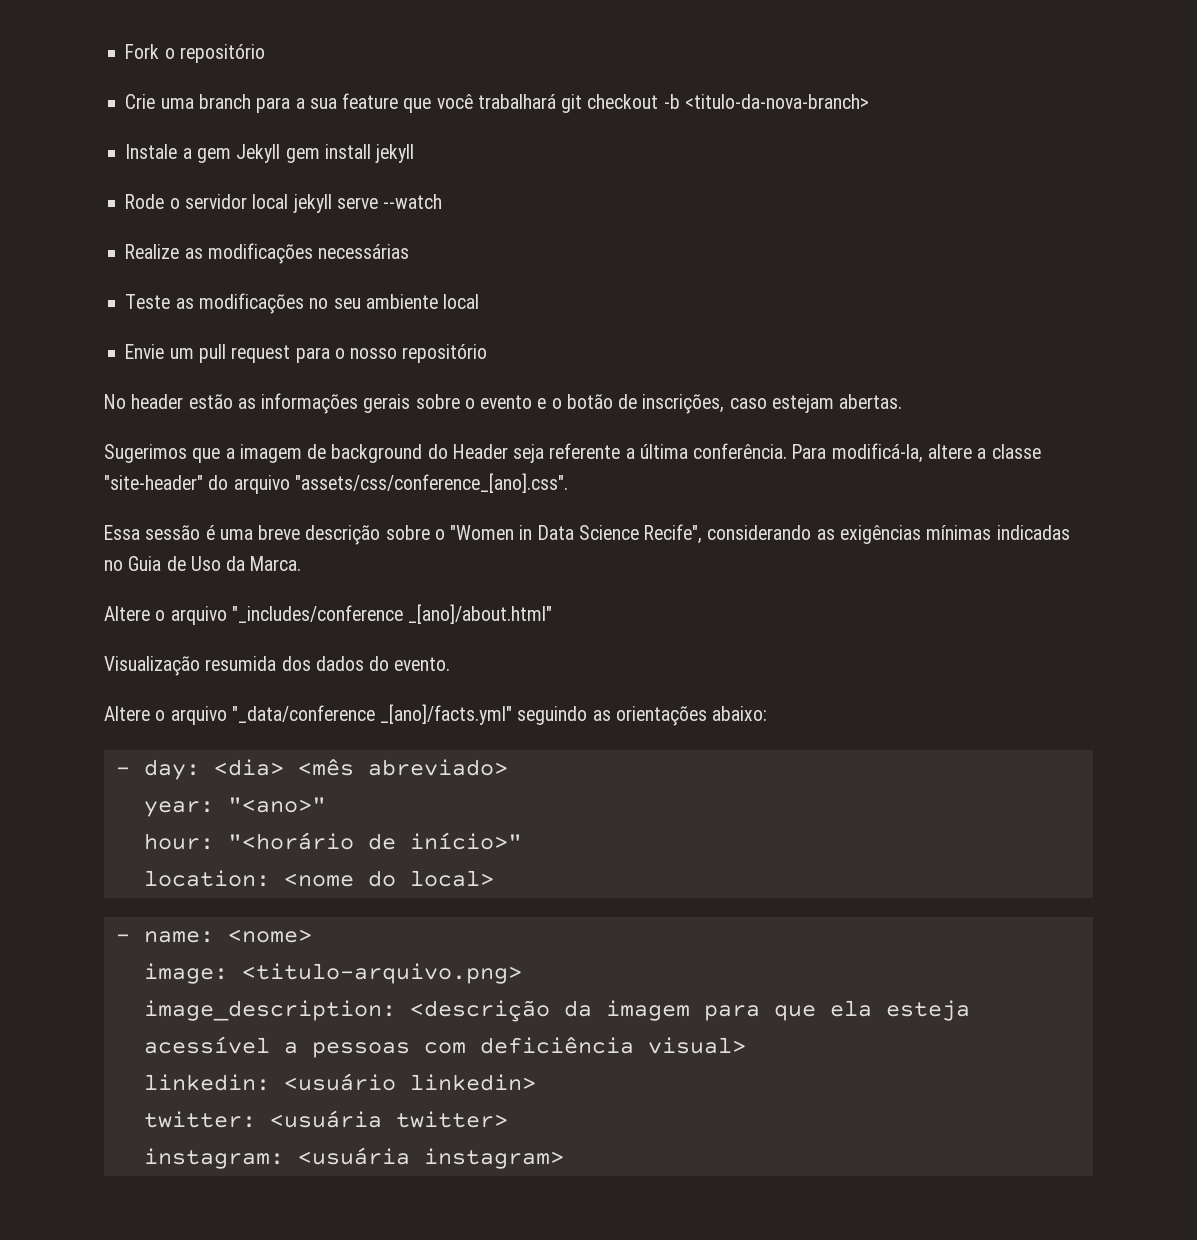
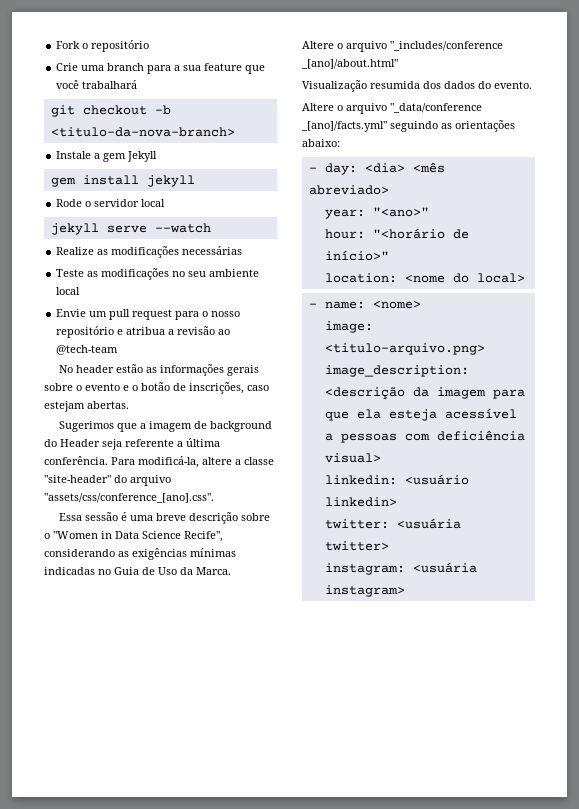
(556, 101) none -> (138, 84) //
(281, 153) none -> (158, 156) //
(289, 201) none -> (166, 203) //
(488, 353) none -> [117,326,231,335] [56,345,119,355] e atribua a revisão ao @tech-team

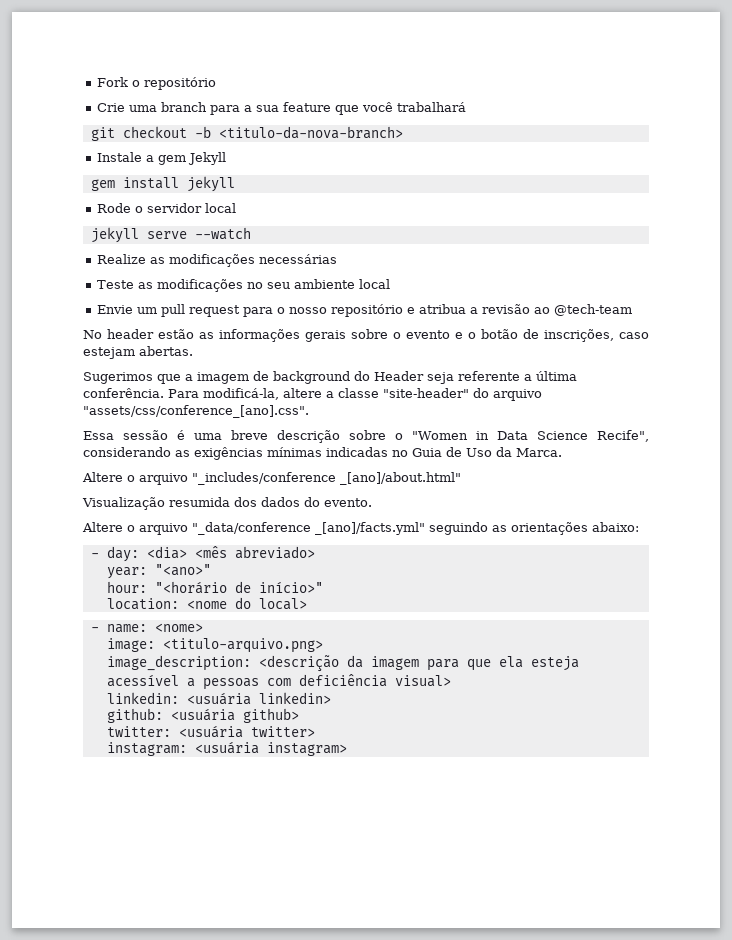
[404,474,469,485] <usuário -> [186,692,251,705] <usuária
(397, 502) none -> [106,708,299,723] // github: <usuária github>

